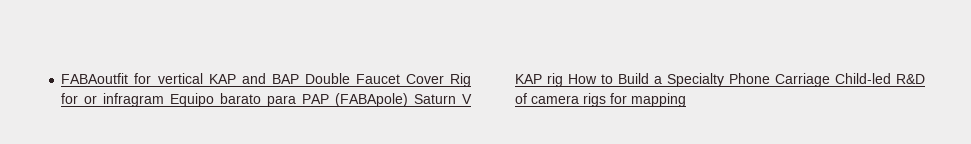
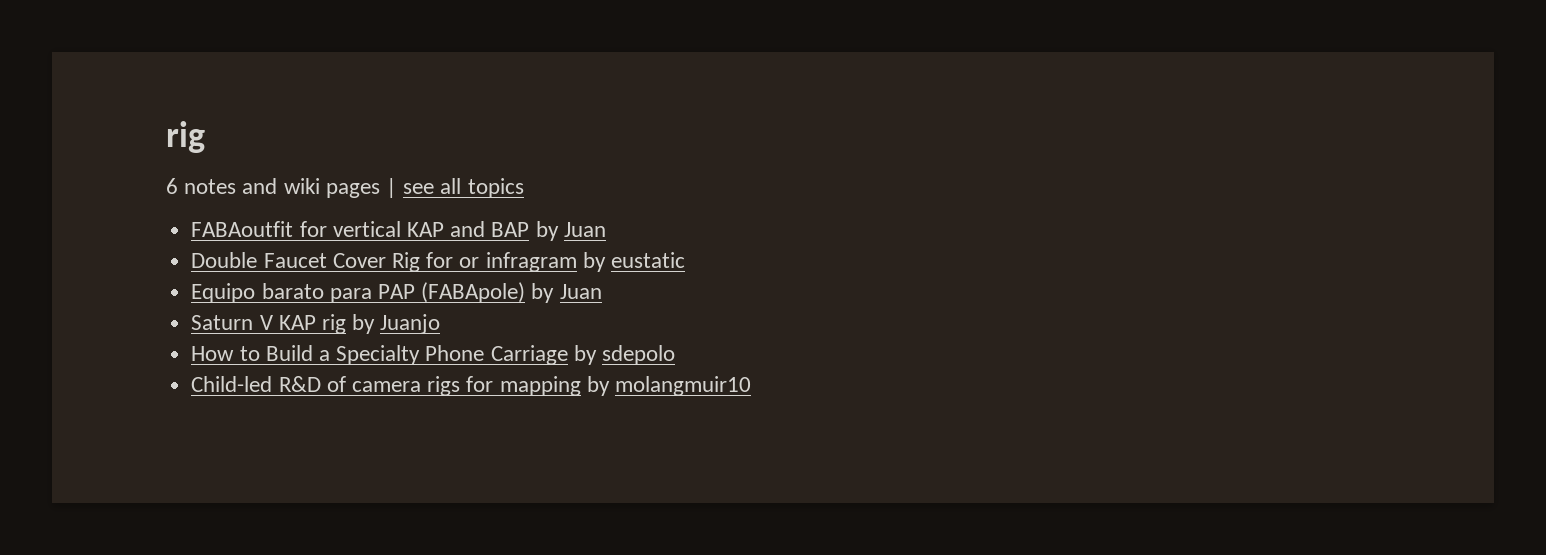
(61, 78) none -> [166,121,205,153] [166,178,524,198] rig // 6 notes and wiki pages | see all topics //
(299, 79) none -> [535,221,606,241] by Juan //
(165, 100) none -> [582,252,685,272] by eustatic //
(409, 100) none -> [531,283,602,303] by Juan //
(564, 80) none -> [352,314,441,334] by Juanjo //
(831, 80) none -> [573,345,675,365] by sdepolo //
(687, 100) none -> [586,376,751,396] by molangmuir10

